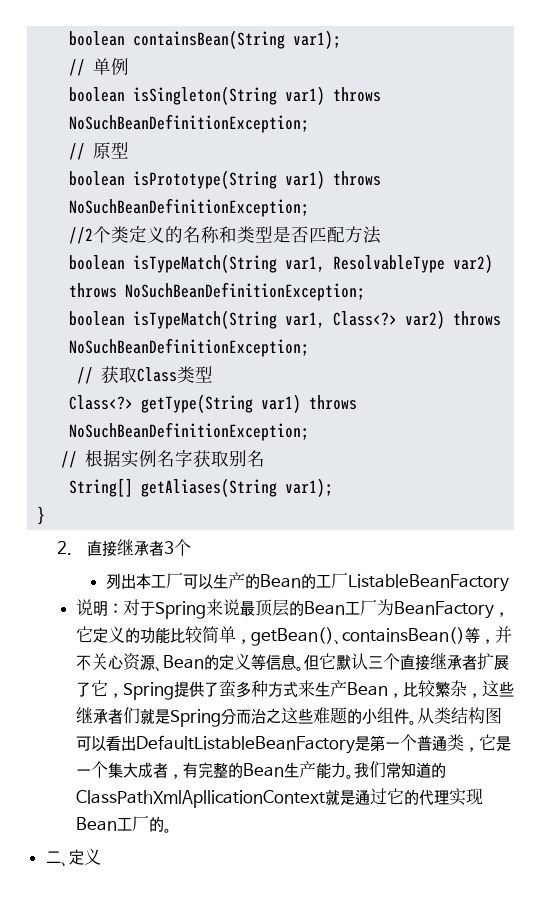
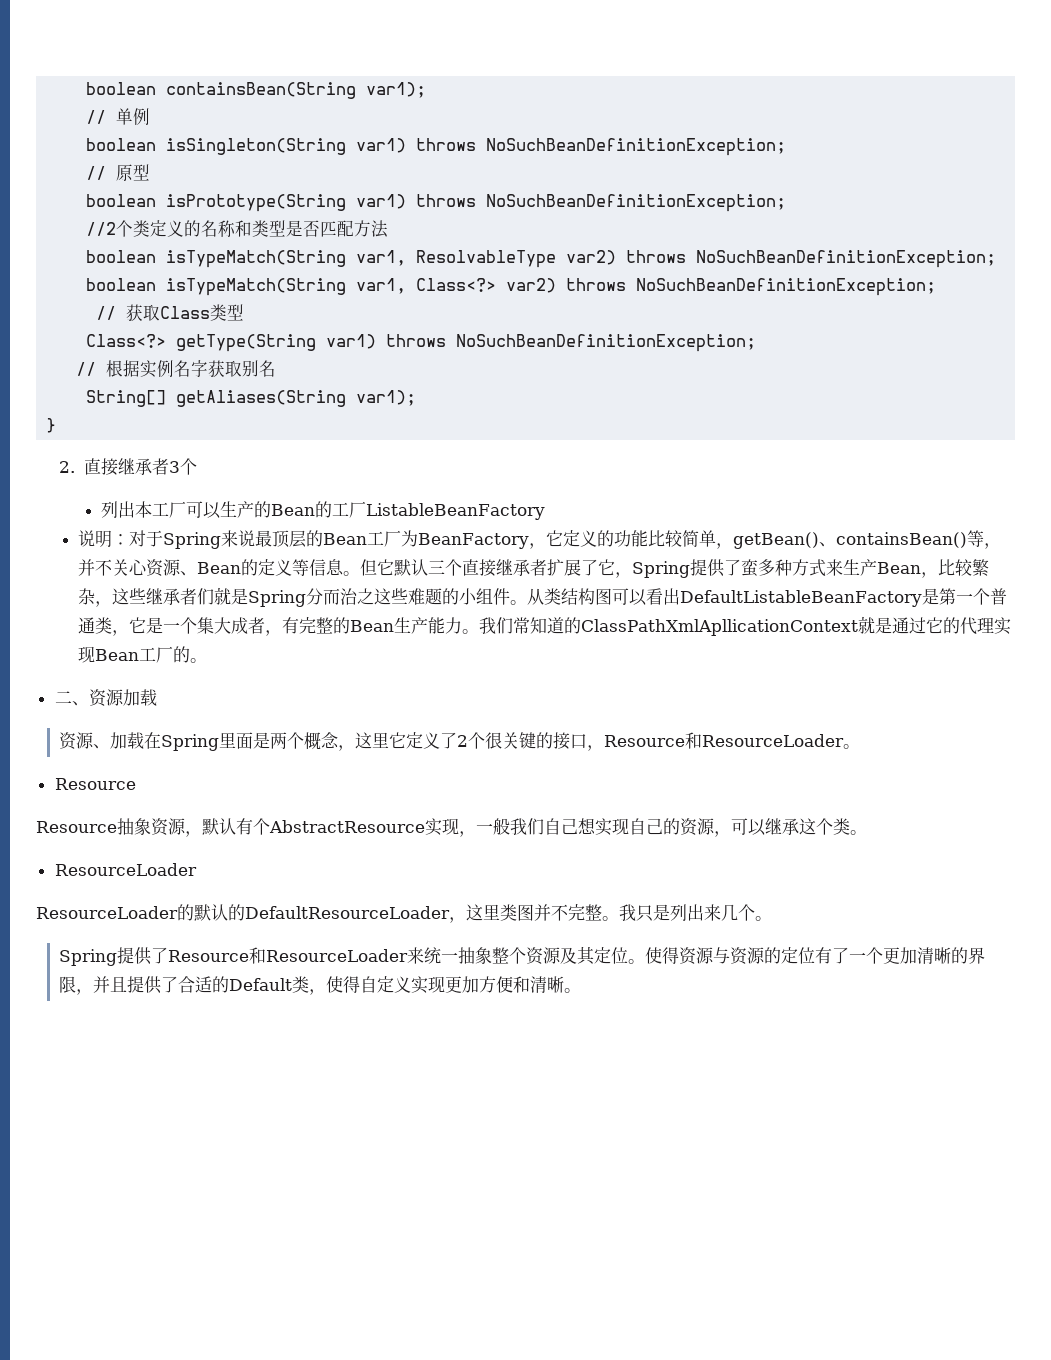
[68,848,101,865] 定义 -> [88,689,157,707] [59,732,861,751] [54,778,136,790] [36,818,867,837] [54,863,197,876] [36,904,772,923] [59,946,986,966] [59,976,582,995] 资源加载 // 资源、加载在Spring里面是两个概念，这里它定义了2个很关键的接口，Resource和ResourceLoader。 // Resource // Resource抽象资源，默认有个AbstractResource实现，一般我们自己想实现自己的资源，可以继承这个类。 // ResourceLoader // ResourceLoader的默认的DefaultResourceLoader，这里类图并不完整。我只是列出来几个。 // Spring提供了Resource和ResourceLoader来统一抽象整个资源及其定位。使得资源与资源的定位有了一个更加清晰的界限，并且提供了合适的Default类，使得自定义实现更加方便和清晰。

